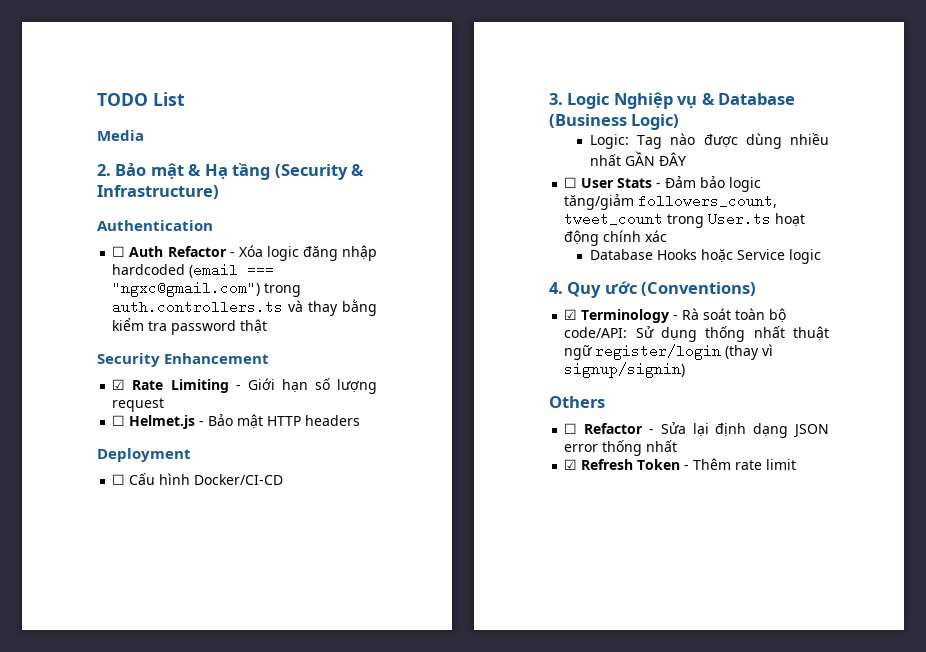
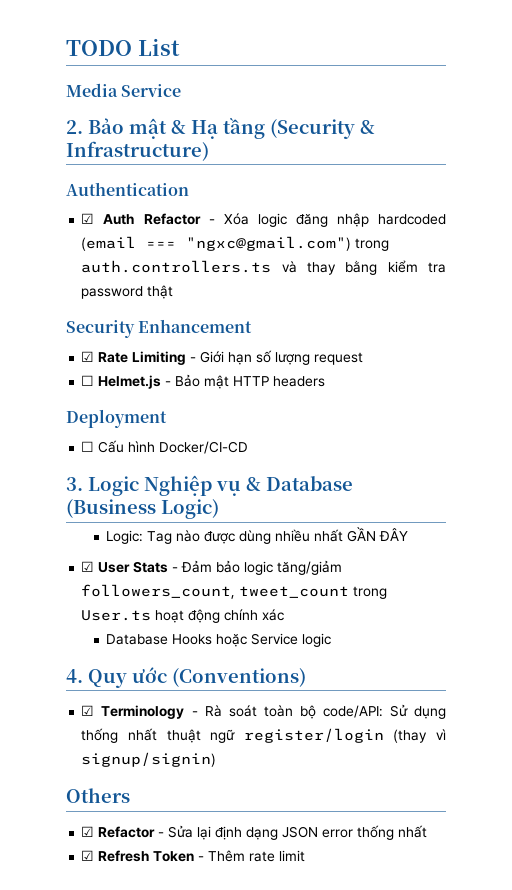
(144, 135) none -> [121,84,182,97] Service
[112,246,126,257] ☐ -> [81,213,95,224] ☑
[564,177,578,188] ☐ -> [81,561,95,572] ☑
[564,423,578,434] ☐ -> [81,826,95,837] ☑

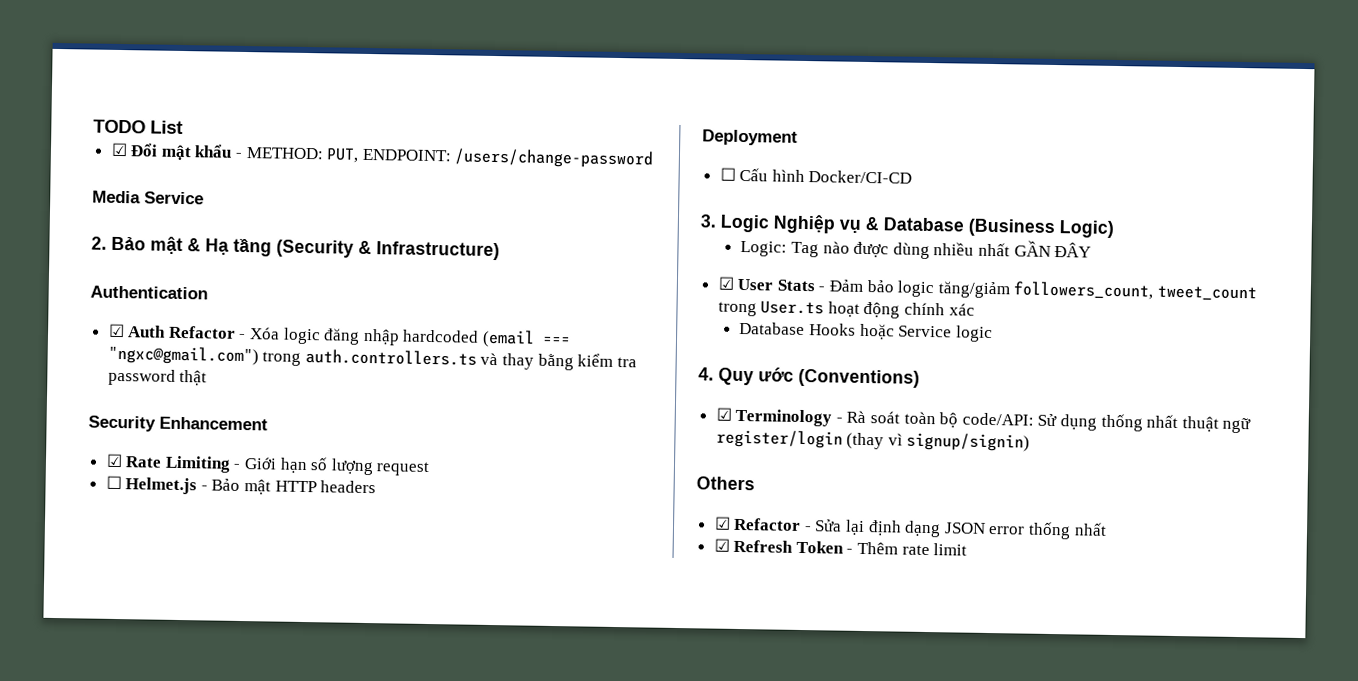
(180, 47) none -> [110,142,655,169] // ☑ Đổi mật khẩu - METHOD: PUT, ENDPOINT: /users/change-password

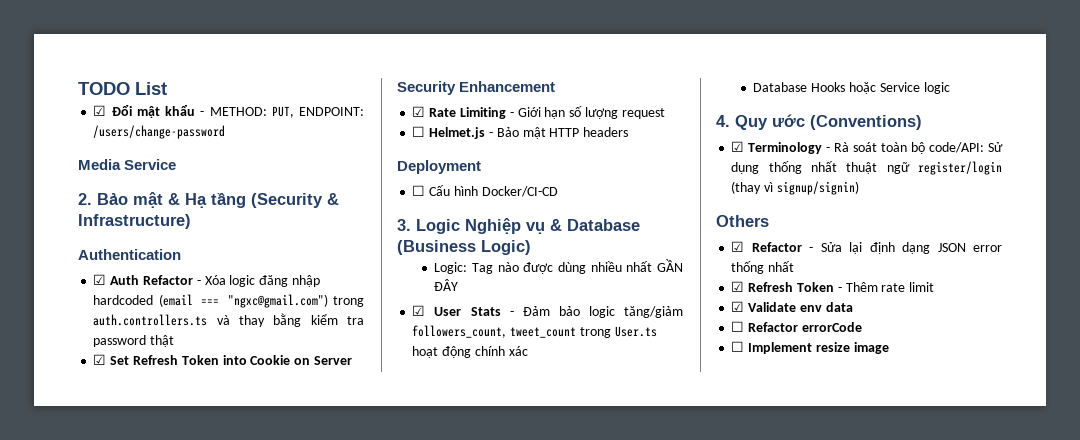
(208, 377) none -> [93,354,352,365] // ☑ Set Refresh Token into Cookie on Server
(968, 549) none -> [731,301,853,312] [731,321,862,332] [731,341,889,354] // ☑ Validate env data // ☐ Refactor errorCode // ☐ Implement resize image

